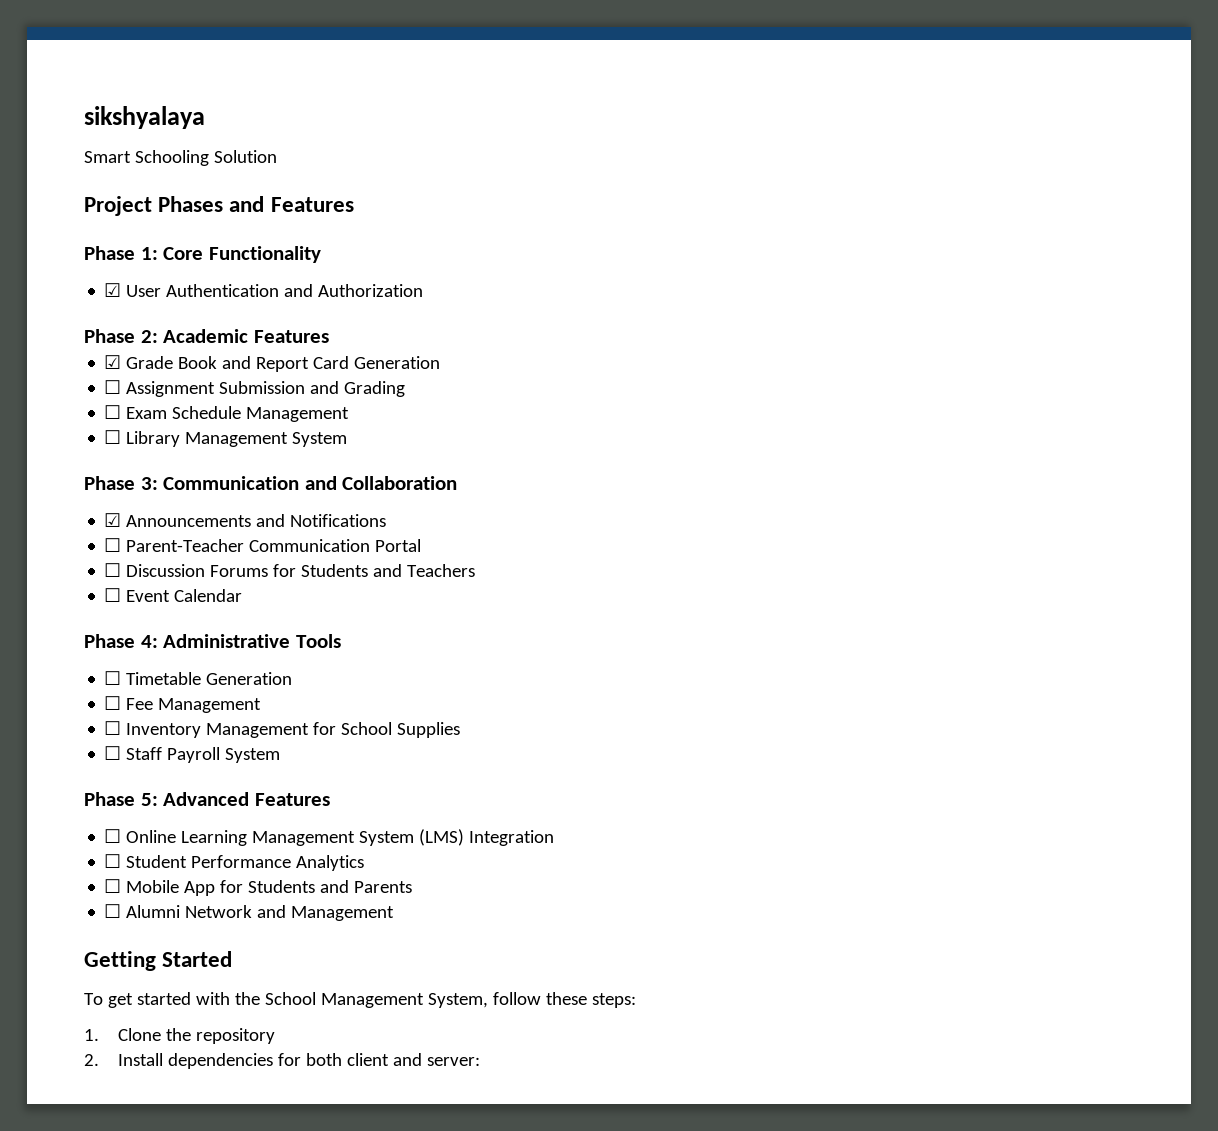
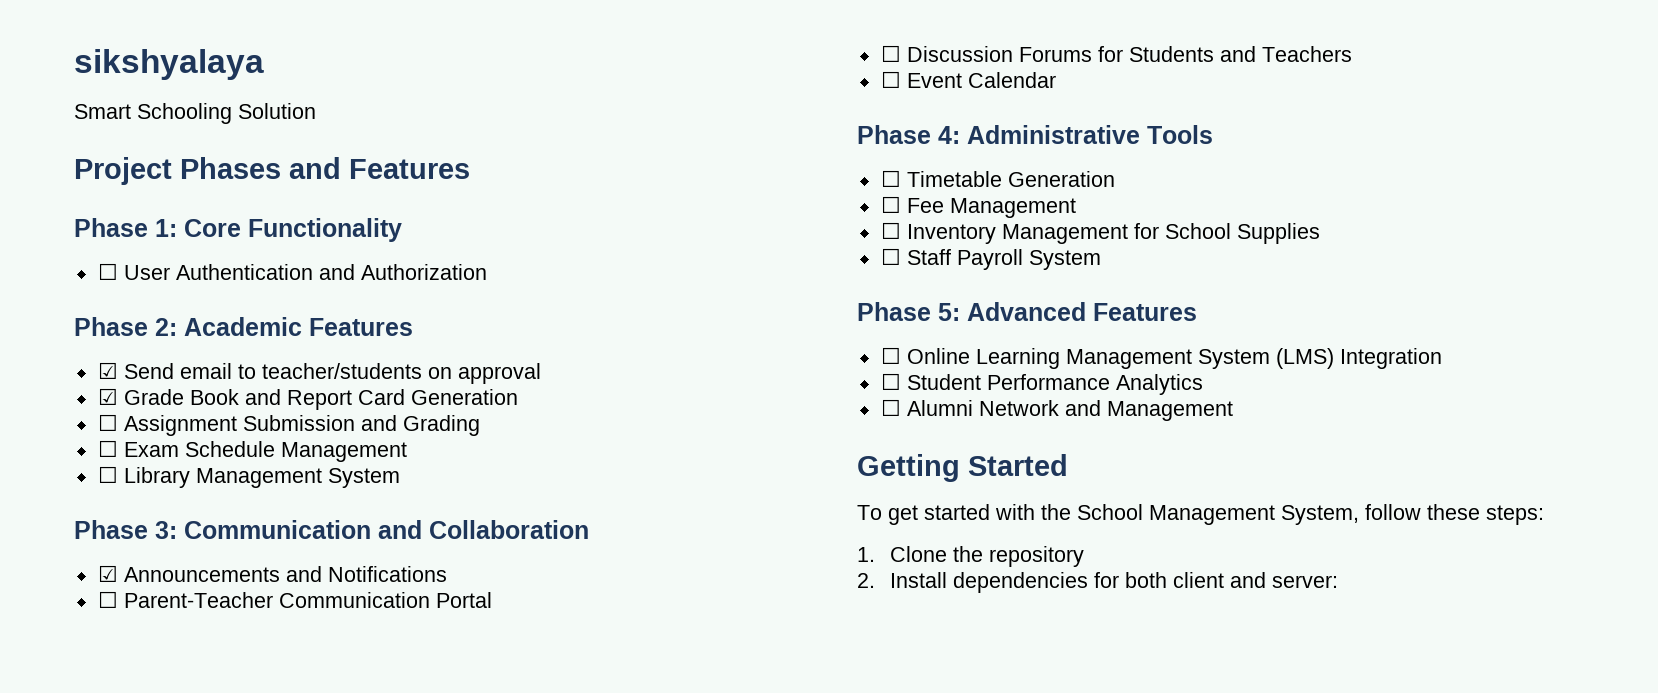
[104,283,122,297] ☑ -> [97,263,118,280] ☐
(329, 336) none -> [97,362,541,384] // ☑ Send email to teacher/students on approval
[104,879,413,896] // ☐ Mobile App for Students and Parents -> (1203, 384) none

